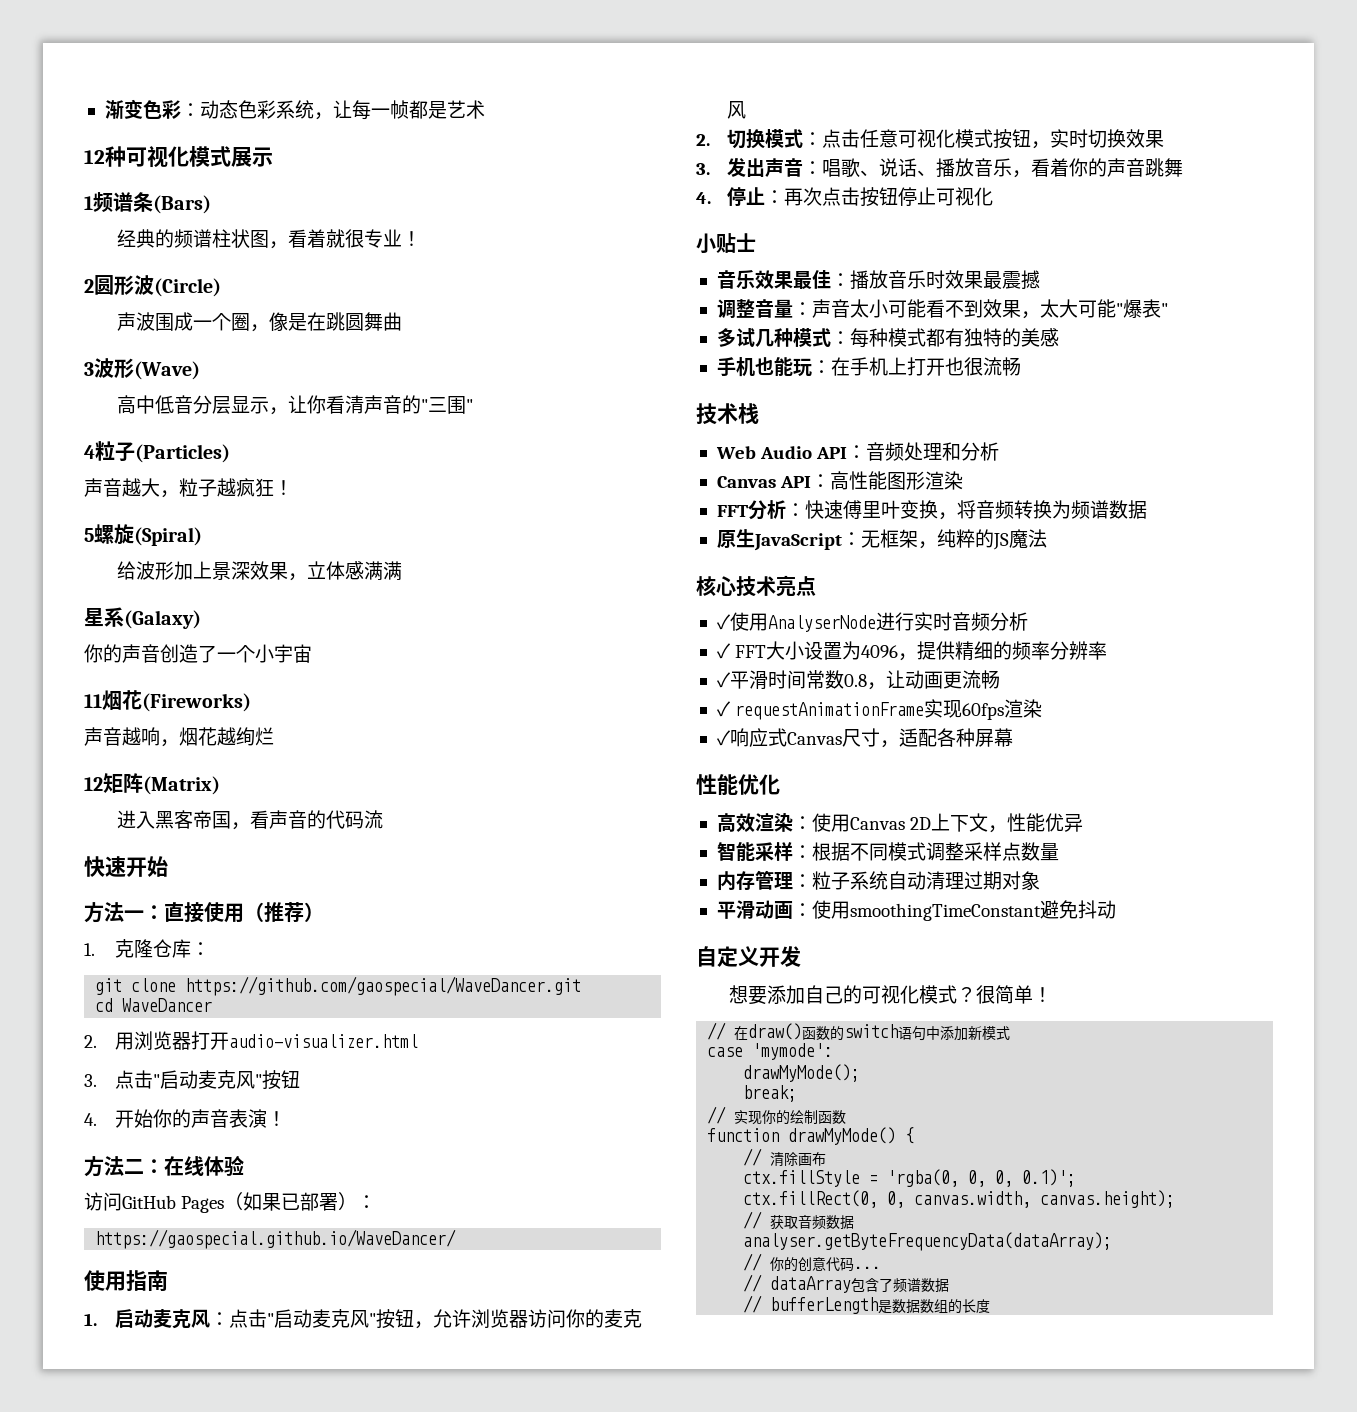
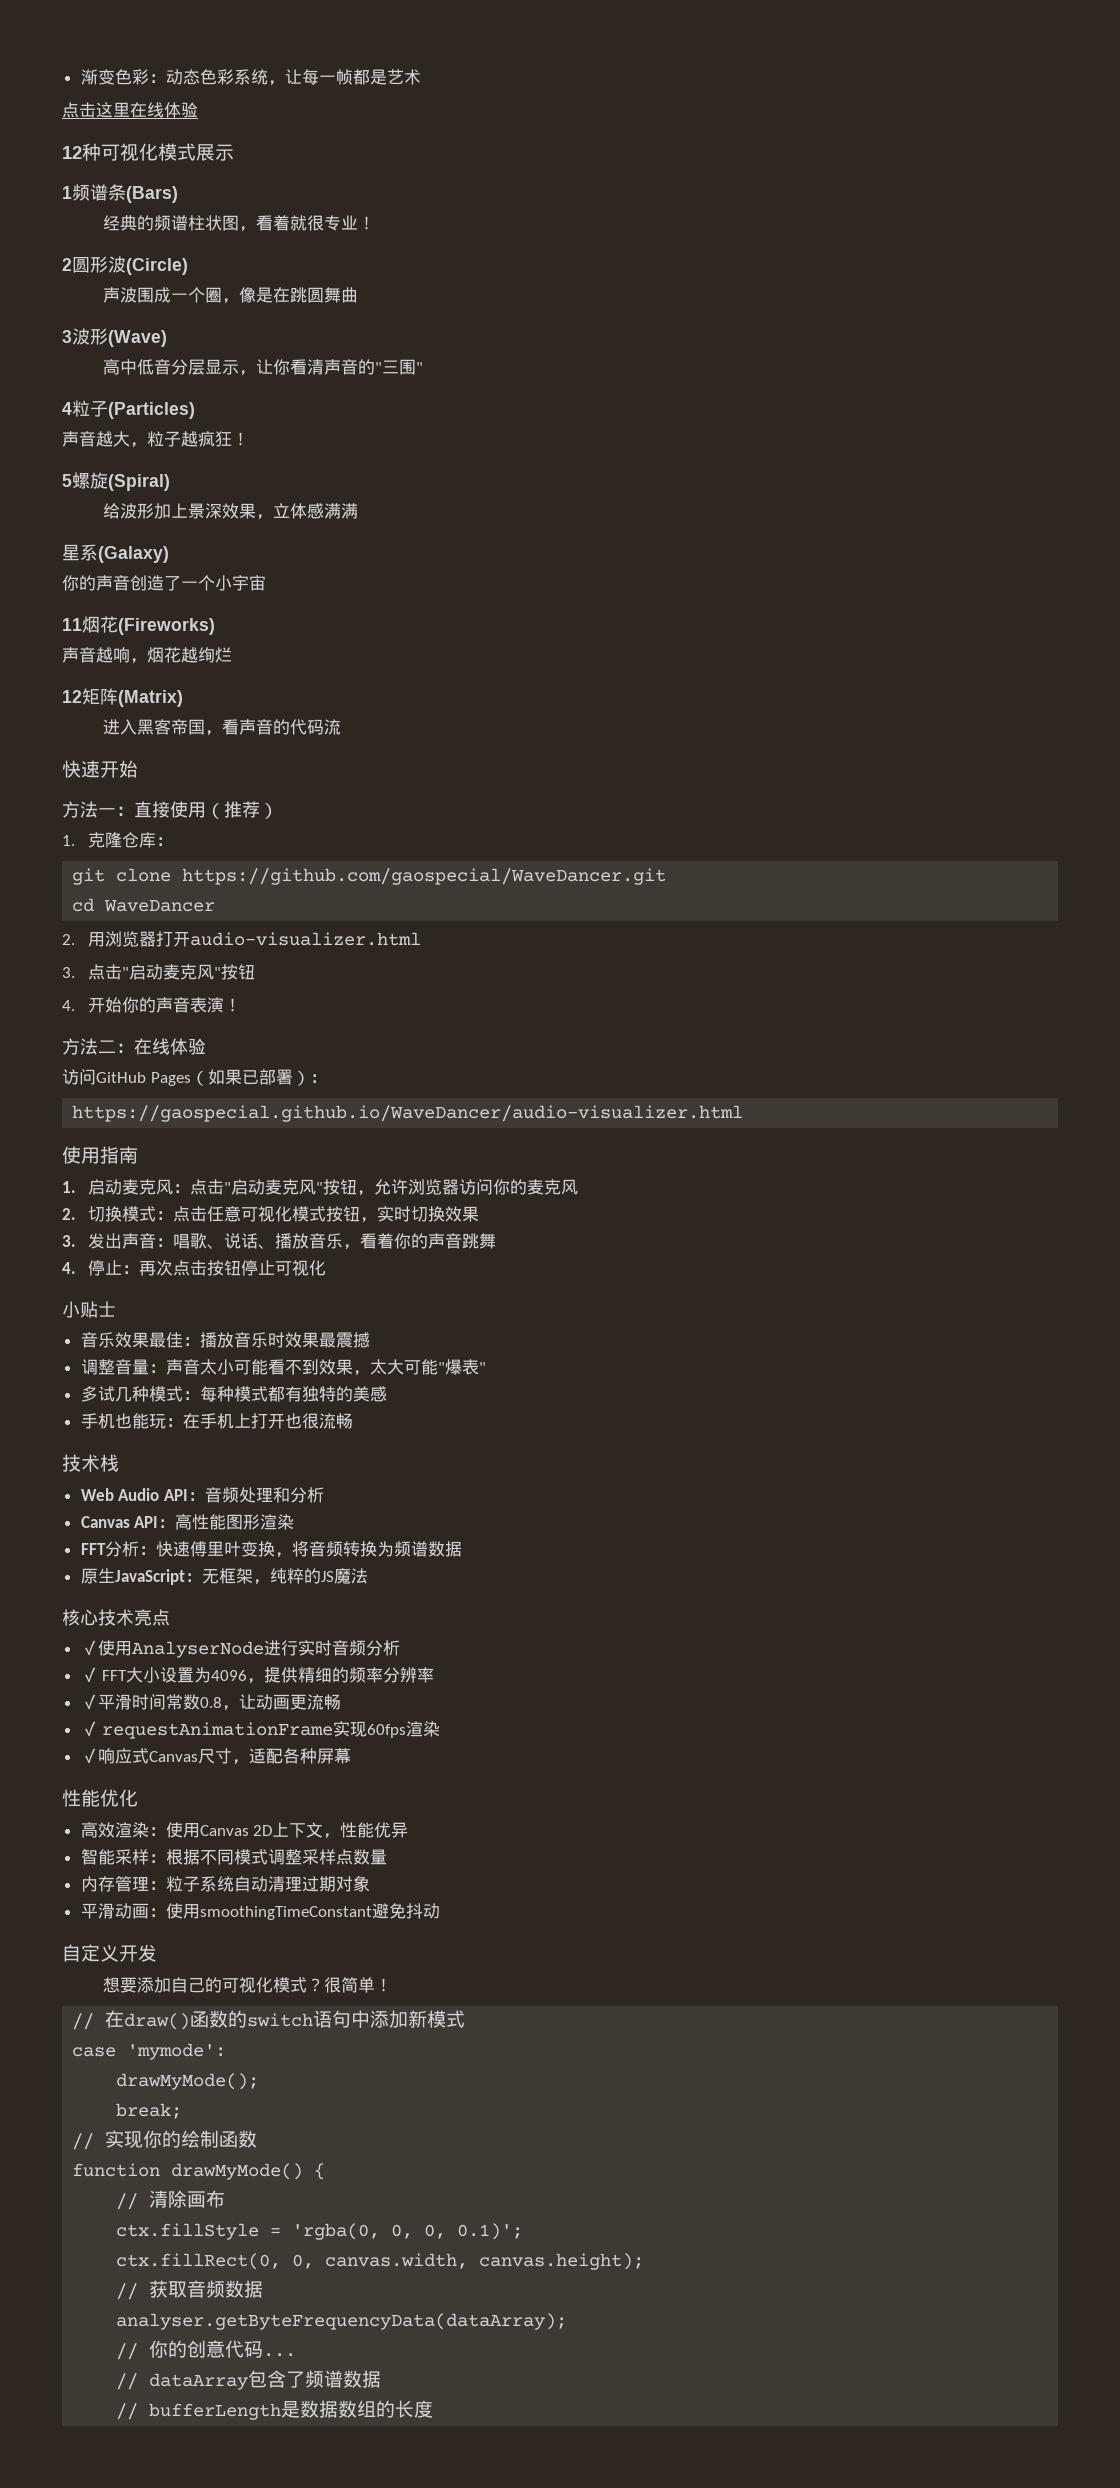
(485, 109) none -> [62,102,198,118] // 点击这里在线体验
[95,1229,457,1249] https://gaospecial.github.io/WaveDancer/ -> [72,1105,744,1122] https://gaospecial.github.io/WaveDancer/audio-visualizer.html

